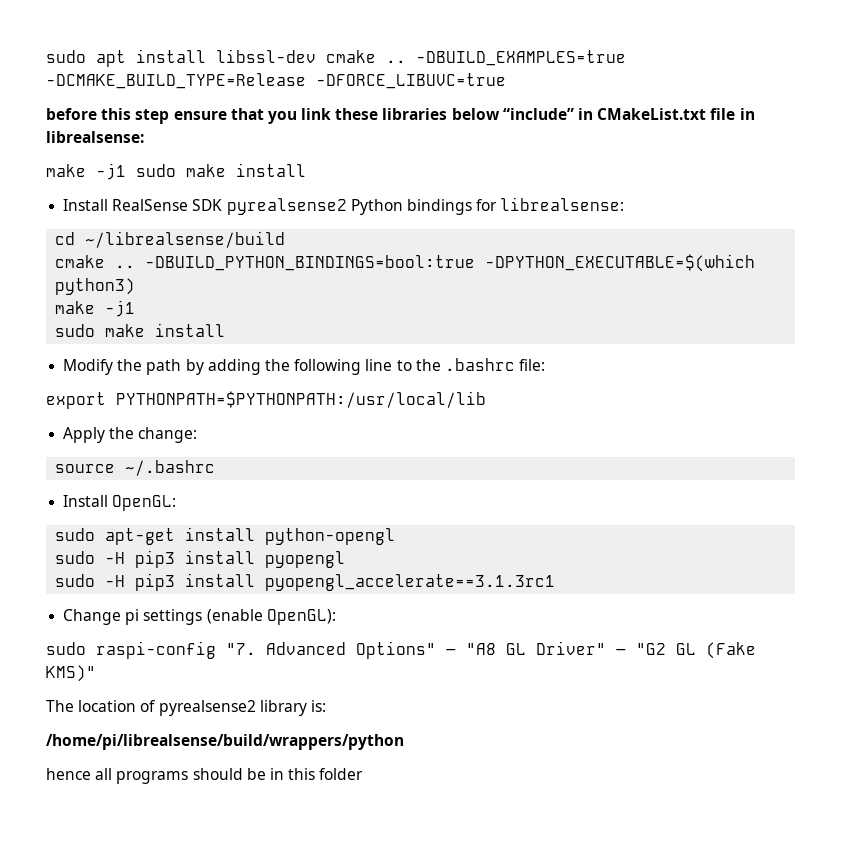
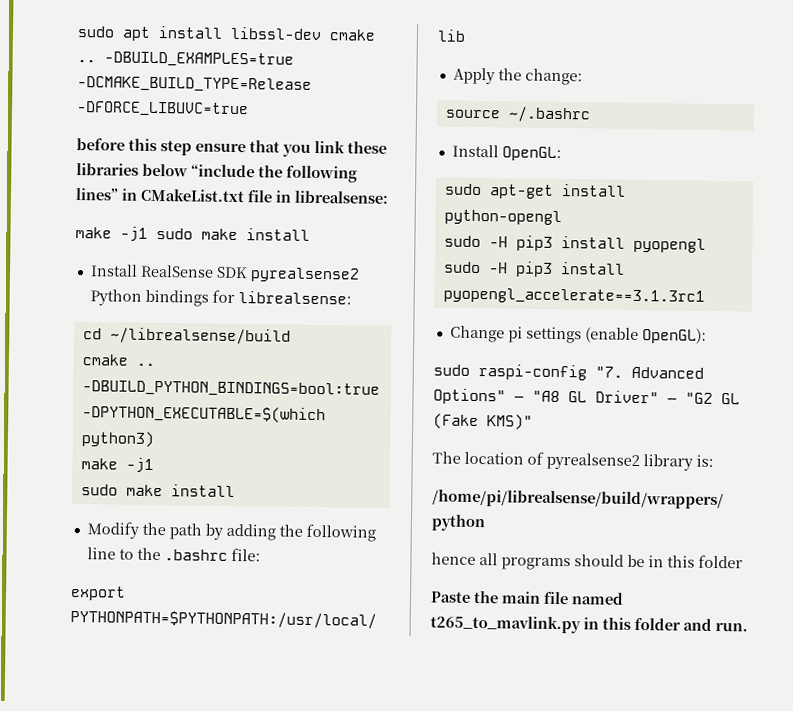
[502,108,574,120] “include” -> [191,164,358,183] [75,188,119,201] “include the following lines”
(364, 774) none -> [430,590,624,605] [430,615,748,634] // Paste the main file named t265_to_mavlink.py in this folder and run.

